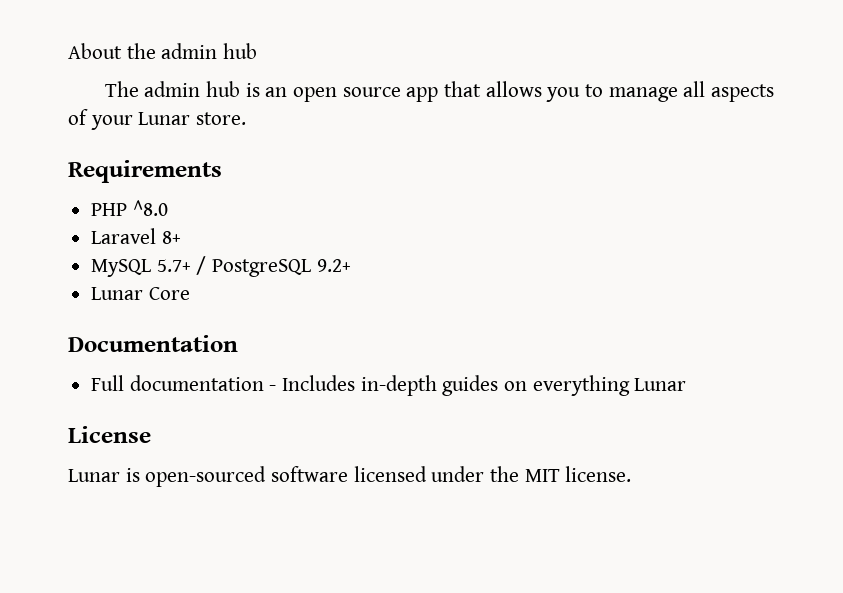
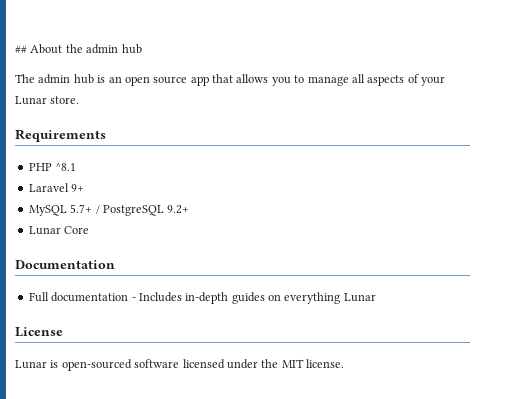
(68, 51) none -> [15,45,27,53] ##
[132,200,168,216] ^8.0 -> [55,163,77,171] ^8.1
[161,231,181,244] 8+ -> [71,184,85,192] 9+

